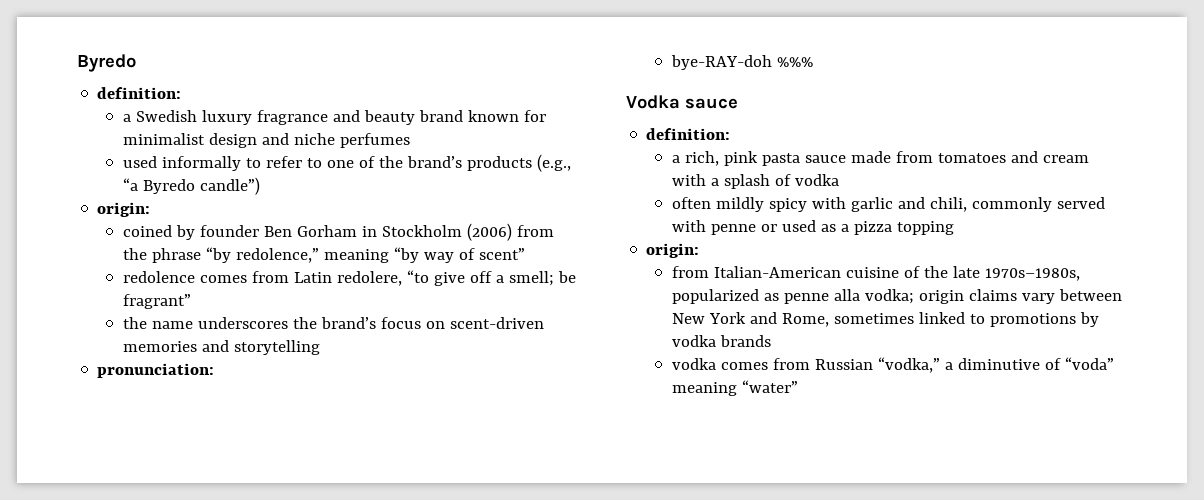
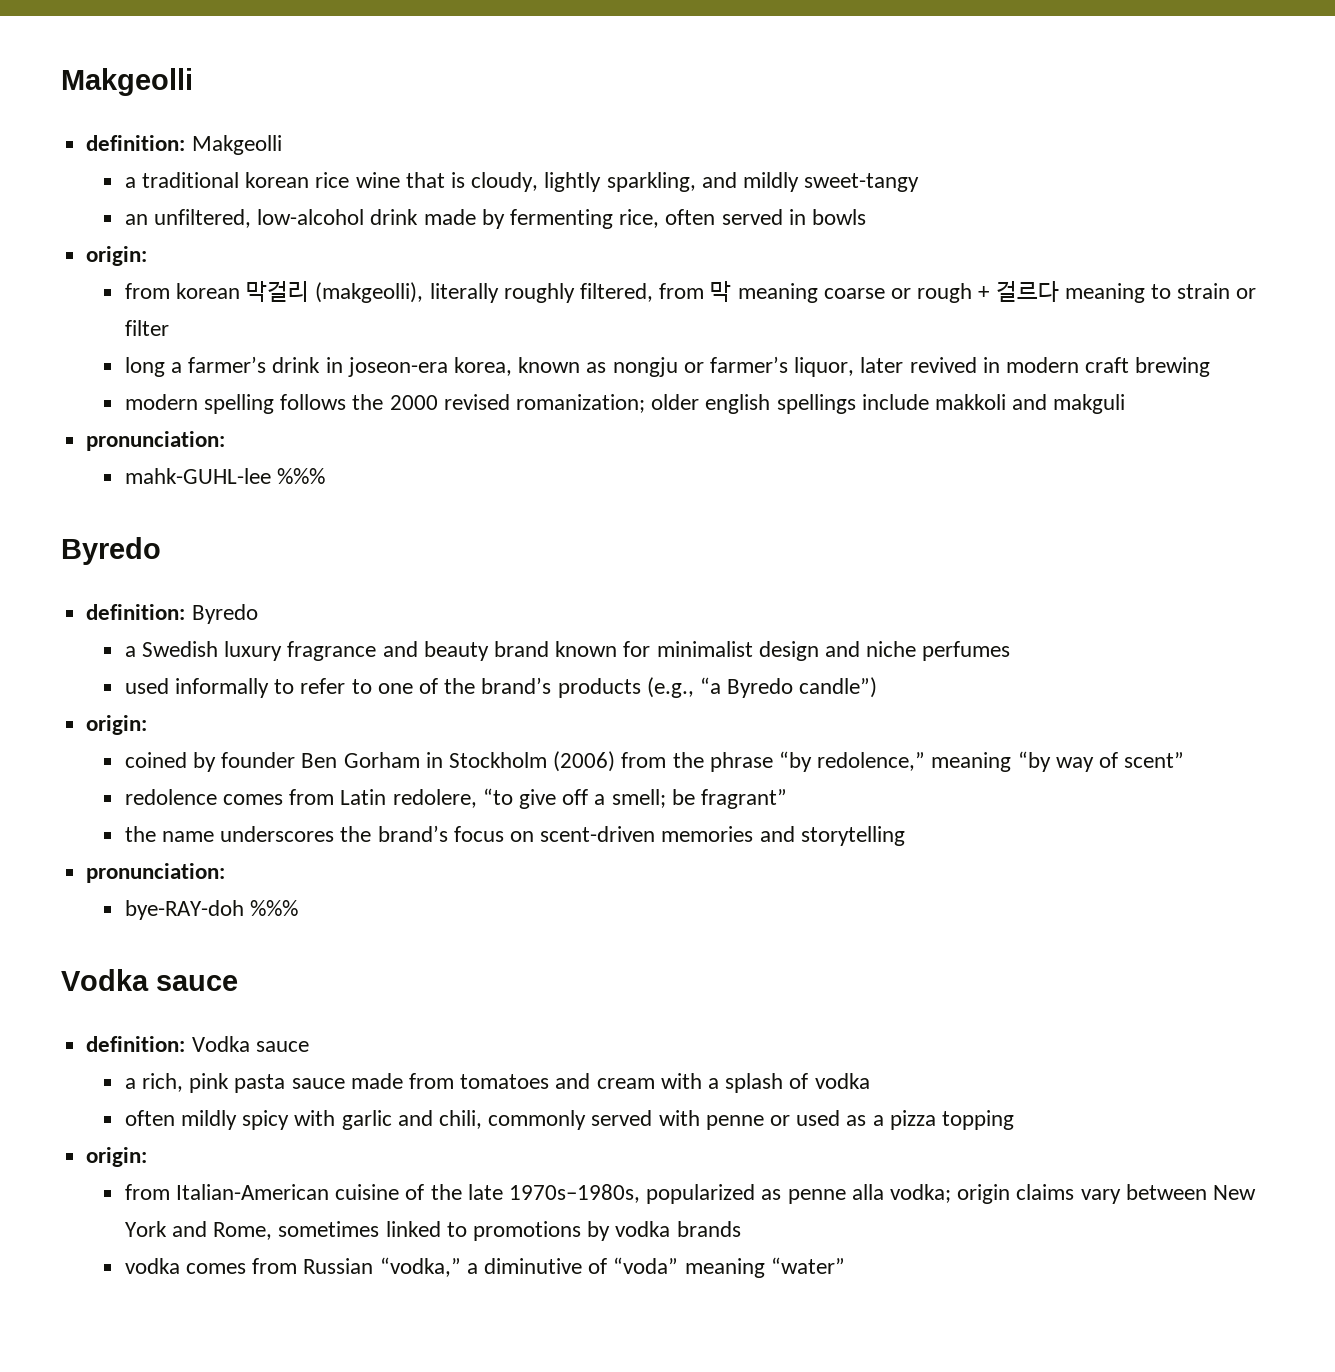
(77, 63) none -> [61,68,193,96] [86,135,282,155] [124,172,920,192] [124,209,866,229] [86,246,148,266] [124,281,1257,303] [124,320,169,336] [124,356,1211,377] [124,394,1126,414] [86,431,226,451] [124,468,325,484] Makgeolli // definition: Makgeolli // a traditional korean rice wine that is cloudy, lightly sparkling, and mildly sweet-tangy // an unfiltered, low-alcohol drink made by fermenting rice, often served in bowls // origin: // from korean 막걸리 (makgeolli), literally roughly filtered, from 막 meaning coarse or rough + 걸르다 meaning to strain or filter // long a farmer’s drink in joseon-era korea, known as nongju or farmer’s liquor, later revived in modern craft brewing // modern spelling follows the 2000 revised romanization; older english spellings include makkoli and makguli // pronunciation: // mahk-GUHL-lee %%% //
(182, 93) none -> [191,604,258,624] Byredo
(731, 134) none -> [191,1036,309,1052] Vodka sauce

